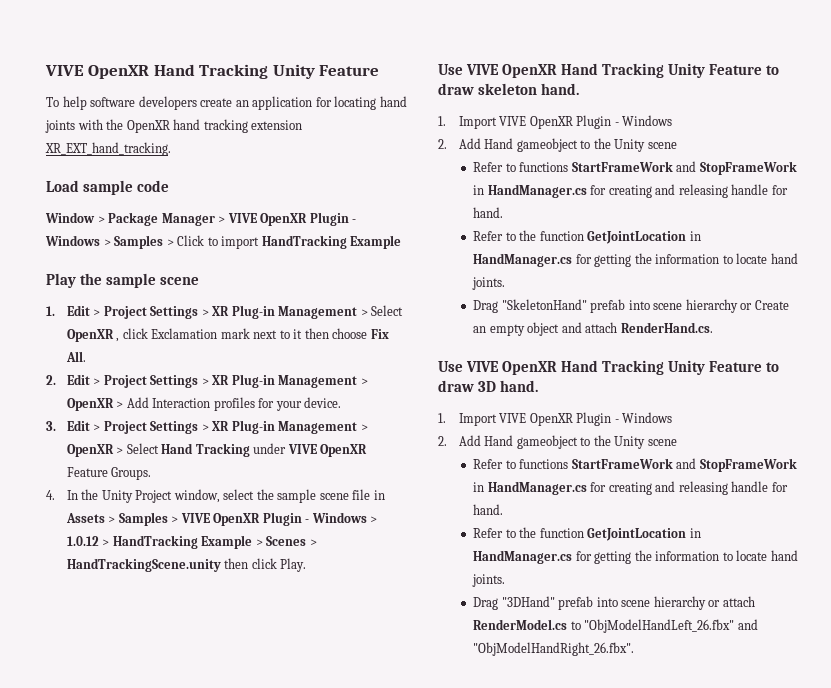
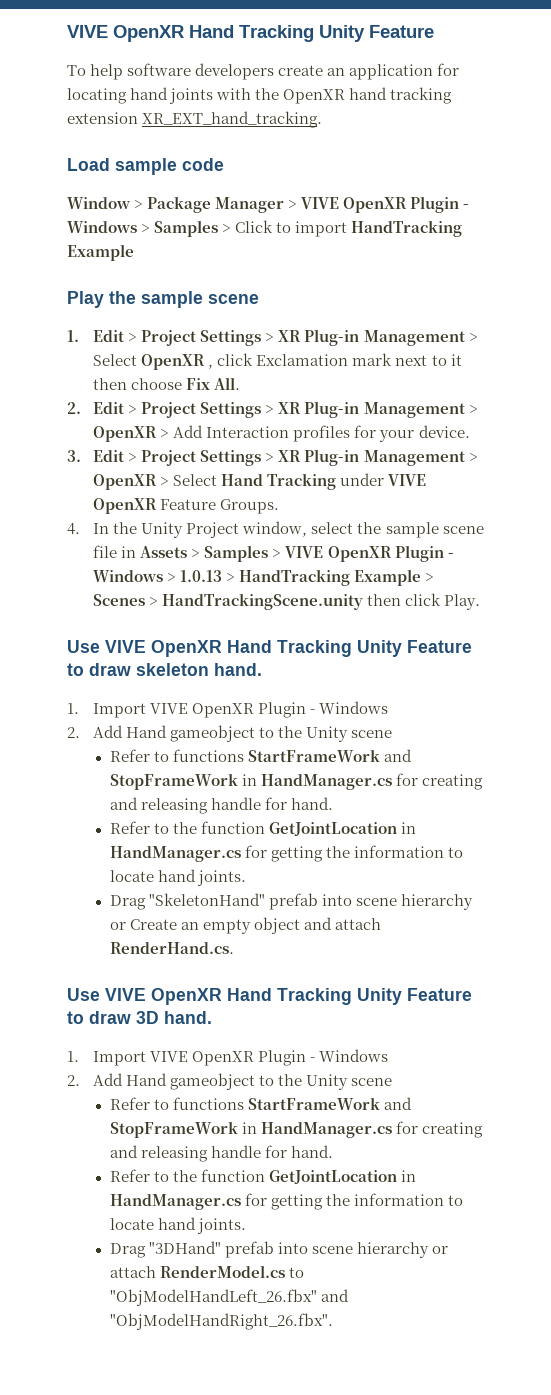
[66,536,99,546] 1.0.12 -> [180,570,223,582] 1.0.13

